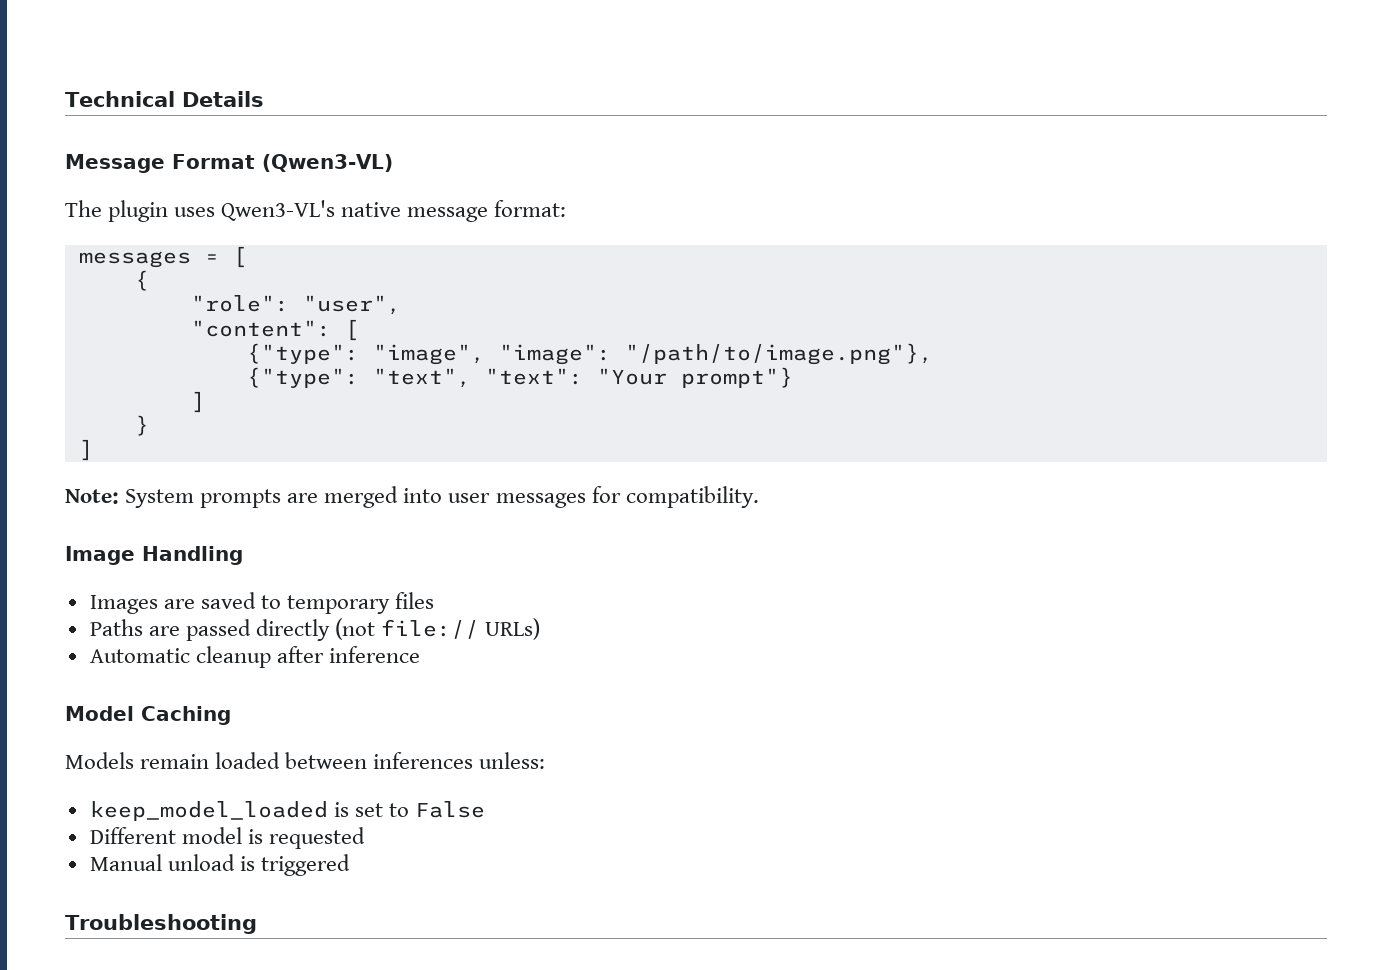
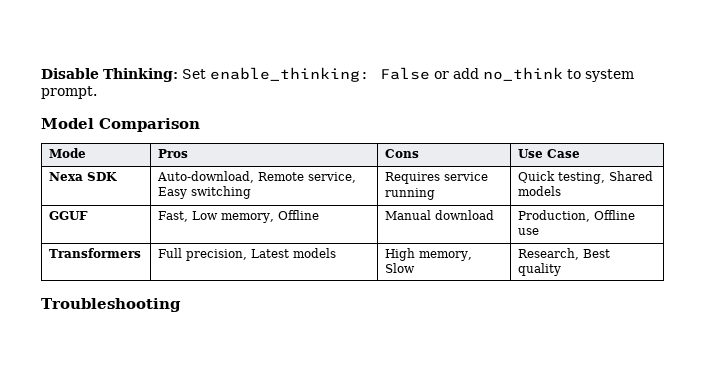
[65,91,264,107] [65,154,393,173] [65,200,567,222] [78,246,247,268] [134,270,149,291] [190,295,401,315] [190,319,359,341] [246,343,933,365] [246,367,793,388] [190,391,205,413] [134,415,149,436] [78,439,93,461] [65,486,759,508] [65,546,243,565] [89,592,435,614] [89,618,541,641] [89,646,420,668] [65,706,231,725] [65,752,546,769] [89,801,486,821] [89,827,365,849] [89,854,350,876] Technical Details // Message Format (Qwen3-VL) // The plugin uses Qwen3-VL's native message format: // messages = [ // { // "role": "user", // "content": [ // {"type": "image", "image": "/path/to/image.png"}, // {"type": "text", "text": "Your prompt"} // ] // } // ] // Note: System prompts are merged into user messages for compatibility. // Image Handling // Images are saved to temporary files // Paths are passed directly (not file:// URLs) // Automatic cleanup after inference // Model Caching // Models remain loaded between inferences unless: // keep_model_loaded is set to False // Different model is requested // Manual unload is triggered -> [41,67,634,82] [41,86,97,99] [41,118,200,132] [49,148,87,158] [158,149,189,158] [385,149,420,158] [518,149,581,158] [49,172,118,181] [157,171,357,183] [158,186,252,199] [385,172,489,184] [385,188,436,200] [518,171,654,184] [518,186,562,196] [49,211,89,220] [158,210,320,223] [385,210,495,220] [518,210,636,222] [518,228,540,235] [49,248,142,258] [158,248,337,261] [385,248,473,261] [385,263,416,273] [518,248,611,260] [518,263,562,276] Disable Thinking: Set enable_thinking: False or add no_think to system prompt. // Model Comparison // Mode | Pros | Cons | Use Case // Nexa SDK | Auto-download, Remote service, Easy switching | Requires service running | Quick testing, Shared models // GGUF | Fast, Low memory, Offline | Manual download | Production, Offline use // Transformers | Full precision, Latest models | High memory, Slow | Research, Best quality

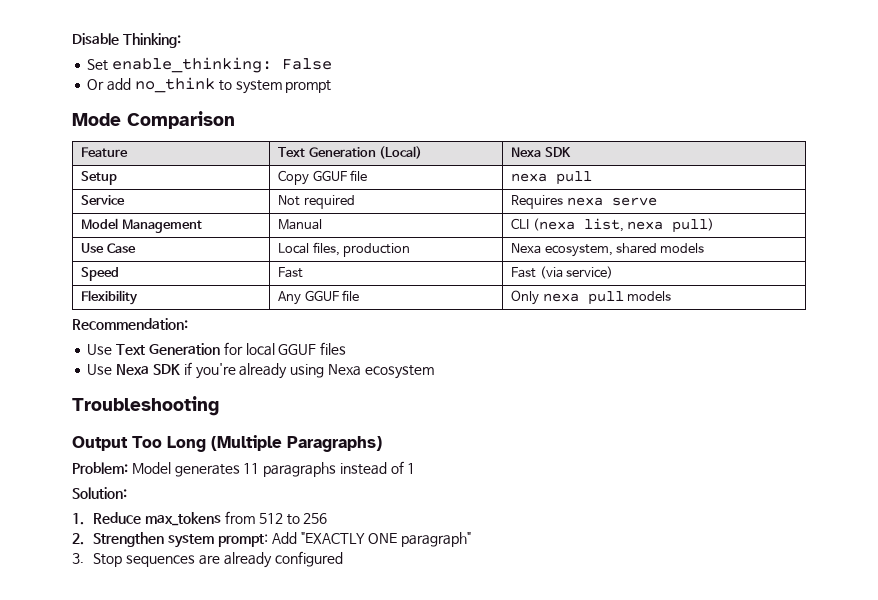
(178, 75) none -> (181, 40) //
[434,71,449,79] or -> [87,79,105,90] // Or
[41,86,97,99] [41,118,94,129] prompt. // Model -> [285,80,332,93] [72,113,121,126] prompt // Mode
[49,148,87,158] [158,149,189,158] [385,149,420,158] [518,149,581,158] [49,172,118,181] [157,171,357,183] [158,186,252,199] [385,172,489,184] [385,188,436,200] [518,171,654,184] [518,186,562,196] [49,211,89,220] [158,210,320,223] [385,210,495,220] [518,210,636,222] [518,228,540,235] [49,248,142,258] [158,248,337,261] [385,248,473,261] [385,263,416,273] [518,248,611,260] [518,263,562,276] [41,298,181,312] Mode | Pros | Cons | Use Case // Nexa SDK | Auto-download, Remote service, Easy switching | Requires service running | Quick testing, Shared models // GGUF | Fast, Low memory, Offline | Manual download | Production, Offline use // Transformers | Full precision, Latest models | High memory, Slow | Research, Best quality // Troubleshooting -> [81,147,129,157] [278,146,422,159] [511,147,571,157] [81,171,118,185] [278,170,367,185] [511,171,593,185] [81,195,126,205] [278,195,355,209] [511,195,657,209] [81,218,202,233] [278,219,323,230] [511,218,714,233] [81,243,136,253] [278,242,410,257] [511,243,705,257] [81,267,120,281] [278,267,304,278] [511,266,613,279] [81,290,139,305] [278,290,359,305] [511,290,671,305] [72,318,188,330] [87,342,347,356] [87,362,434,379] [72,396,219,416] [72,435,382,452] [72,461,416,477] [72,487,127,499] [72,511,328,526] [72,532,472,548] [72,551,343,568] Feature | Text Generation (Local) | Nexa SDK // Setup | Copy GGUF file | nexa pull // Service | Not required | Requires nexa serve // Model Management | Manual | CLI (nexa list, nexa pull) // Use Case | Local files, production | Nexa ecosystem, shared models // Speed | Fast | Fast (via service) // Flexibility | Any GGUF file | Only nexa pull models // Recommendation: // Use Text Generation for local GGUF files // Use Nexa SDK if you're already using Nexa ecosystem // Troubleshooting // Output Too Long (Multiple Paragraphs) // Problem: Model generates 11 paragraphs instead of 1 // Solution: // 1. Reduce max_tokens from 512 to 256 // 2. Strengthen system prompt: Add "EXACTLY ONE paragraph" // 3. Stop sequences are already configured

